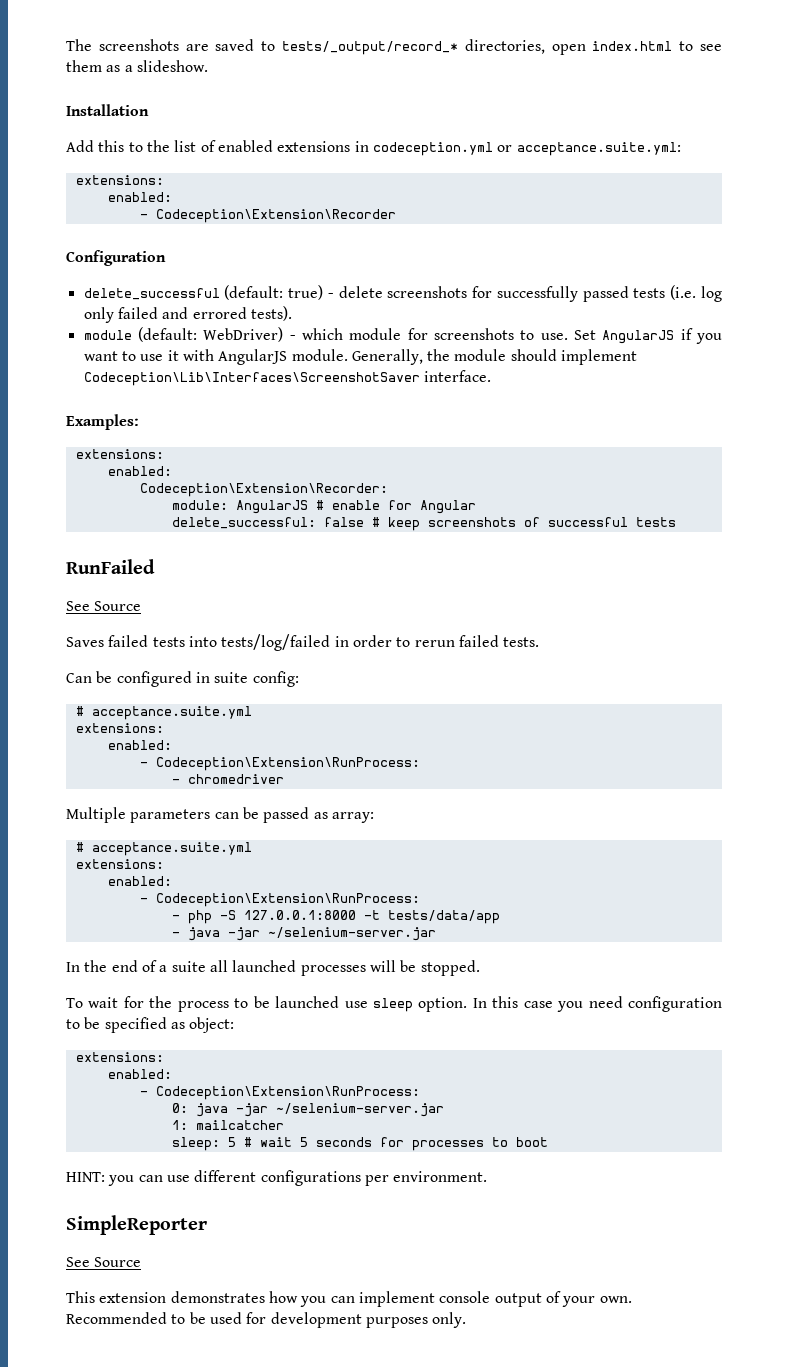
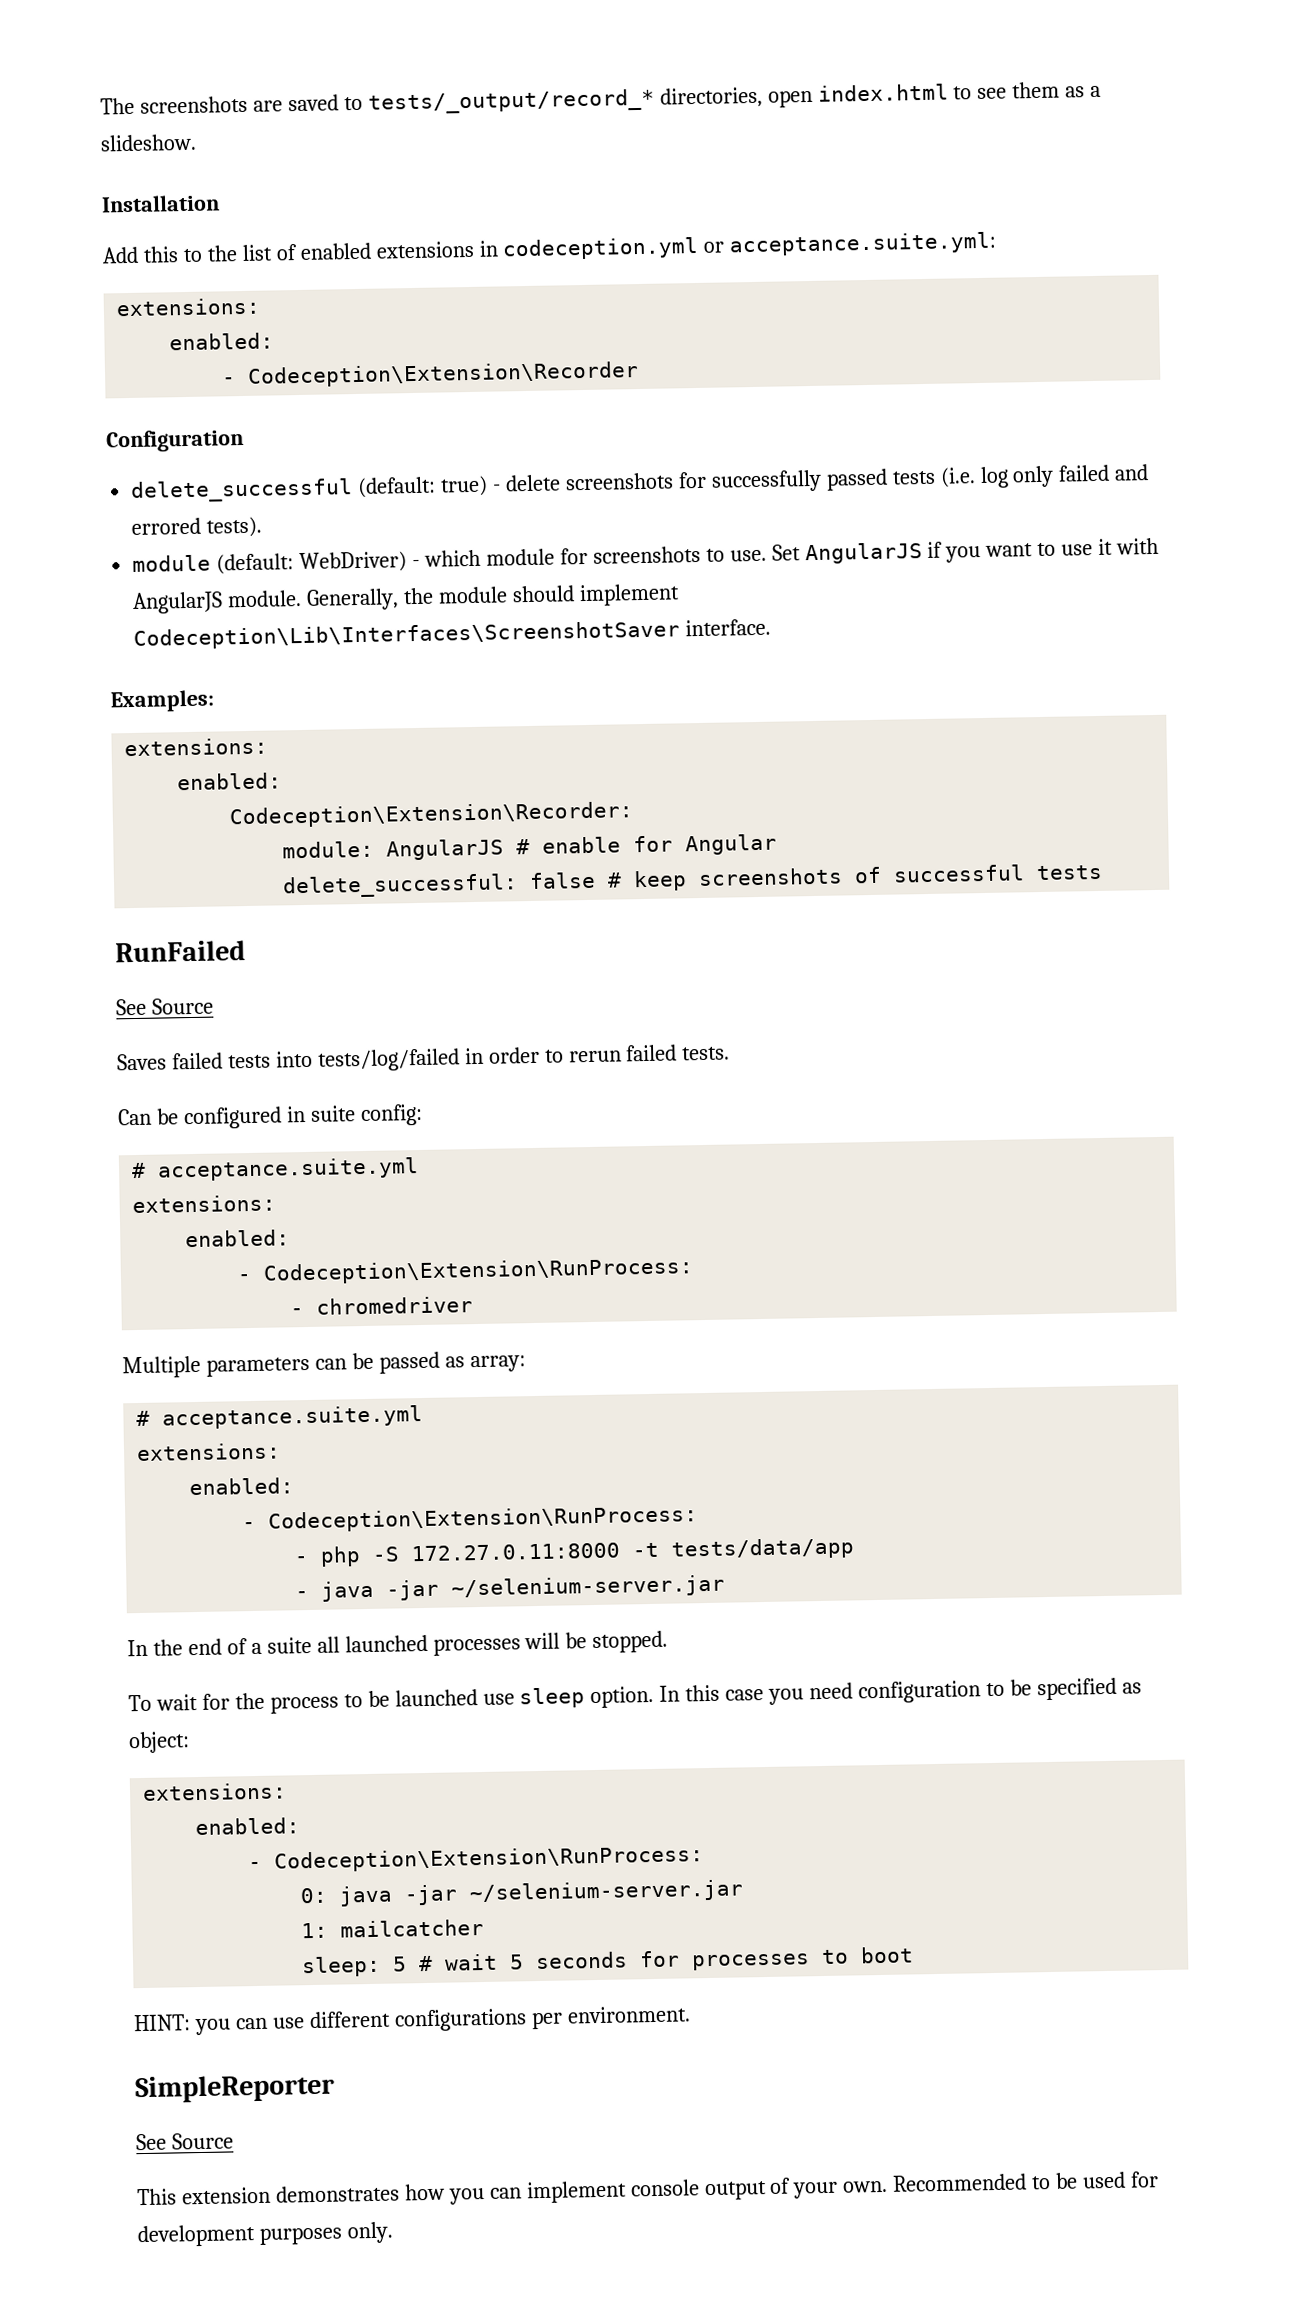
[243,910,356,920] 127.0.0.1:8000 -> [411,1542,621,1562] 172.27.0.11:8000

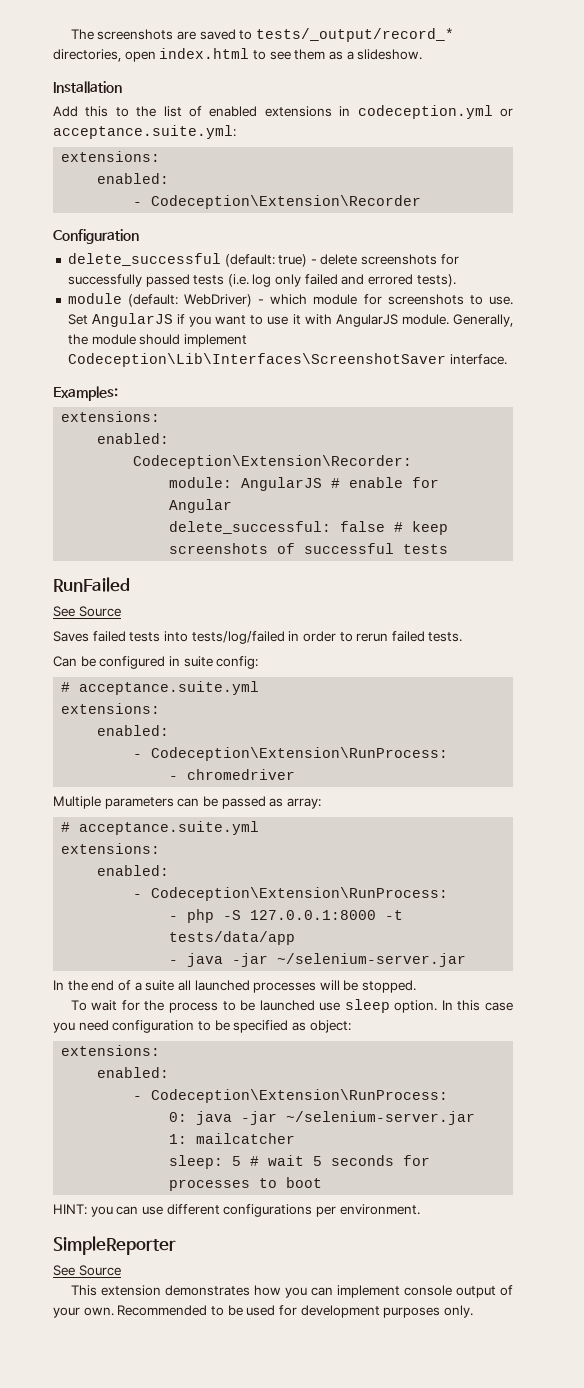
[411,1542,621,1562] 172.27.0.11:8000 -> [250,910,377,920] 127.0.0.1:8000

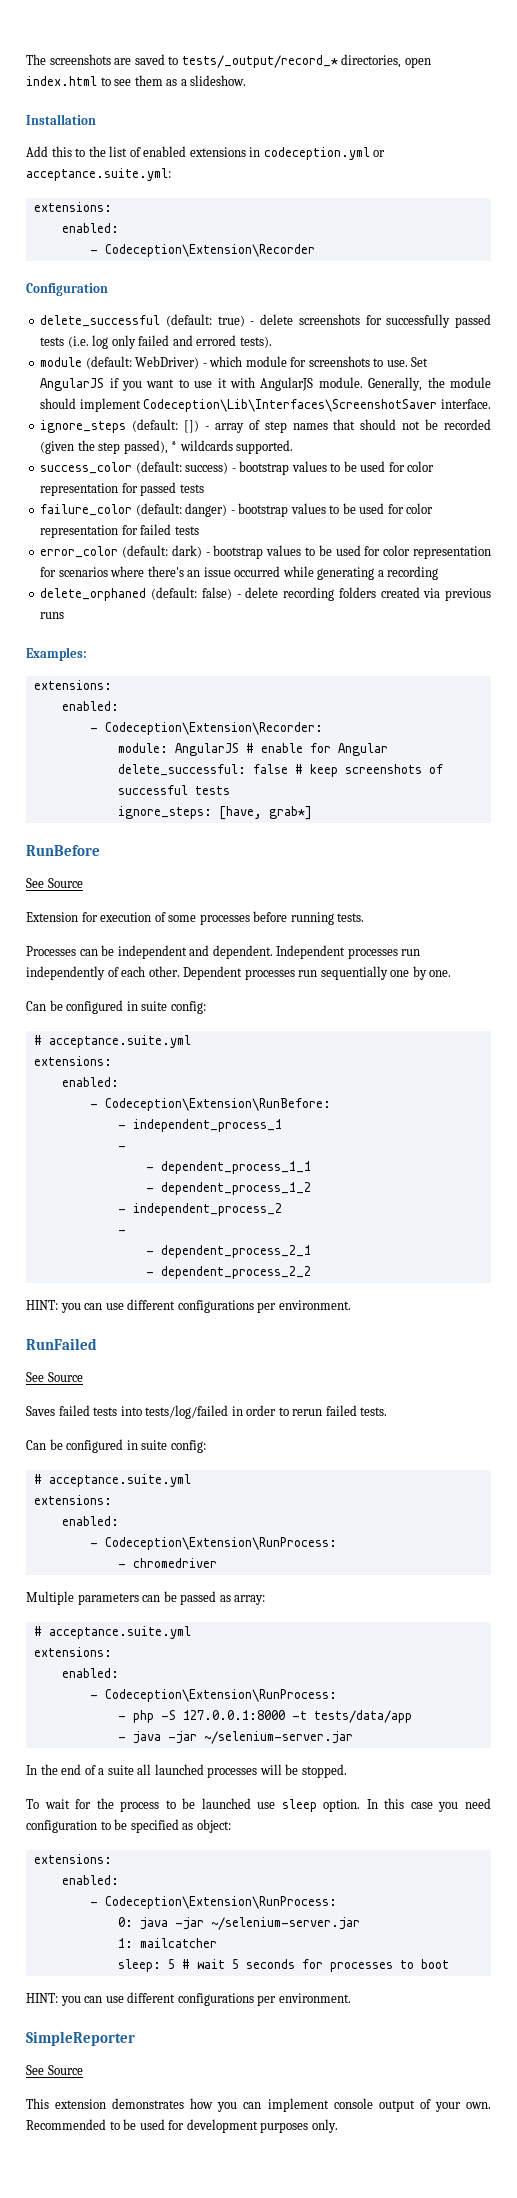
(507, 359) none -> [40,419,491,433] [40,440,294,454] [40,461,435,475] [40,482,204,496] [40,503,434,517] [40,524,199,538] [40,545,492,559] [40,566,439,580] [40,587,492,601] [40,612,65,619] // ignore_steps (default: []) - array of step names that should not be recorded (given the step passed), * wildcards supported. // success_color (default: success) - bootstrap values to be used for color representation for passed tests // failure_color (default: danger) - bootstrap values to be used for color representation for failed tests // error_color (default: dark) - bootstrap values to be used for color representation for scenarios where there's an issue occurred while generating a recording // delete_orphaned (default: false) - delete recording folders created via previous runs
(170, 438) none -> [89,728,98,732] -
(449, 549) none -> [117,806,312,820] [26,845,100,856] [26,878,83,888] [26,911,365,925] [26,945,421,959] [26,966,452,980] [26,1000,206,1014] [33,1035,191,1048] [33,1056,112,1066] [61,1077,119,1087] [89,1098,331,1111] [117,1119,282,1132] [117,1146,126,1150] [145,1161,311,1174] [145,1182,311,1195] [117,1203,282,1216] [117,1230,126,1234] [145,1245,311,1258] [145,1266,311,1279] [26,1299,351,1313] // ignore_steps: [have, grab*] // RunBefore // See Source // Extension for execution of some processes before running tests. // Processes can be independent and dependent. Independent processes run independently of each other. Dependent processes run sequentially one by one. // Can be configured in suite config: // # acceptance.suite.yml // extensions: // enabled: // - Codeception\Extension\RunBefore: // - independent_process_1 // - // - dependent_process_1_1 // - dependent_process_1_2 // - independent_process_2 // - // - dependent_process_2_1 // - dependent_process_2_2 // HINT: you can use different configurations per environment.

